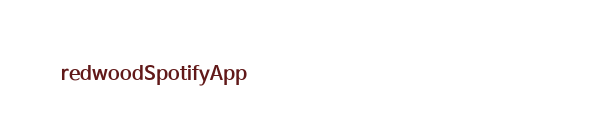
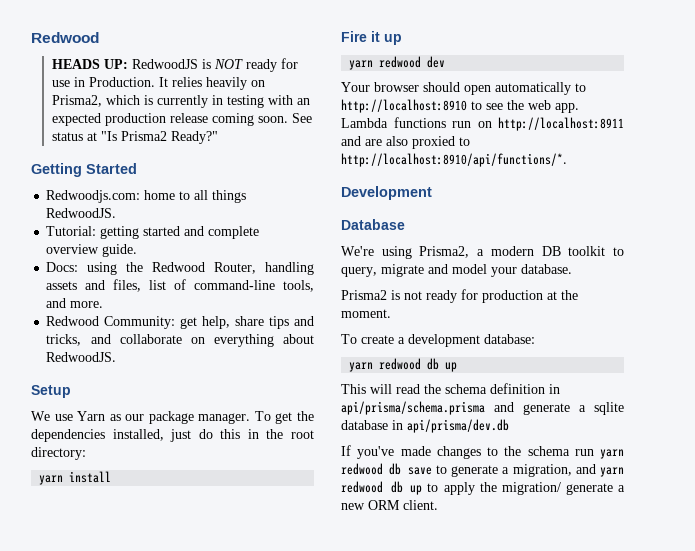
[61,65,247,86] redwoodSpotifyApp -> [31,32,99,43] [51,58,298,72] [51,77,265,90] [51,95,310,108] [51,113,312,126] [51,131,218,144] [31,163,137,177] [46,190,247,203] [46,208,117,218] [46,226,260,239] [46,244,138,257] [46,262,315,275] [46,279,314,292] [46,298,104,308] [46,316,315,329] [46,334,314,347] [46,352,117,362] [31,385,71,398] [31,411,314,424] [31,429,315,442] [31,447,86,460] [39,471,112,485] [341,31,402,45] [349,56,446,70] [341,82,586,95] [341,99,579,113] [341,117,624,131] [341,136,470,149] [341,153,567,167] [341,186,432,200] [341,219,405,230] [341,246,624,259] [341,264,572,277] [341,289,578,303] [341,309,391,318] [341,334,535,347] [349,358,458,372] [341,383,560,394] [341,401,624,415] [341,419,509,433] [341,445,624,459] [341,463,624,477] [341,481,625,495] [341,500,438,510] Redwood // HEADS UP: RedwoodJS is NOT ready for use in Production. It relies heavily on Prisma2, which is currently in testing with an expected production release coming soon. See status at "Is Prisma2 Ready?" // Getting Started // Redwoodjs.com: home to all things RedwoodJS. // Tutorial: getting started and complete overview guide. // Docs: using the Redwood Router, handling assets and files, list of command-line tools, and more. // Redwood Community: get help, share tips and tricks, and collaborate on everything about RedwoodJS. // Setup // We use Yarn as our package manager. To get the dependencies installed, just do this in the root directory: // yarn install // Fire it up // yarn redwood dev // Your browser should open automatically to http://localhost:8910 to see the web app. Lambda functions run on http://localhost:8911 and are also proxied to http://localhost:8910/api/functions/*. // Development // Database // We're using Prisma2, a modern DB toolkit to query, migrate and model your database. // Prisma2 is not ready for production at the moment. // To create a development database: // yarn redwood db up // This will read the schema definition in api/prisma/schema.prisma and generate a sqlite database in api/prisma/dev.db // If you've made changes to the schema run yarn redwood db save to generate a migration, and yarn redwood db up to apply the migration/ generate a new ORM client.

